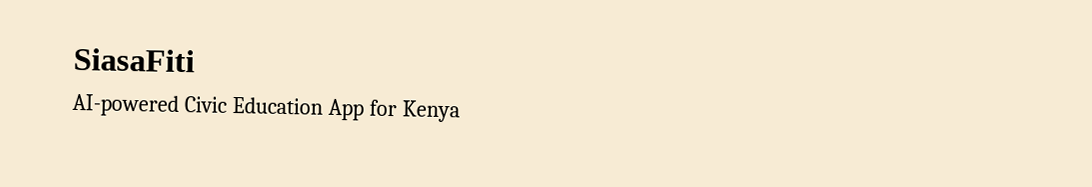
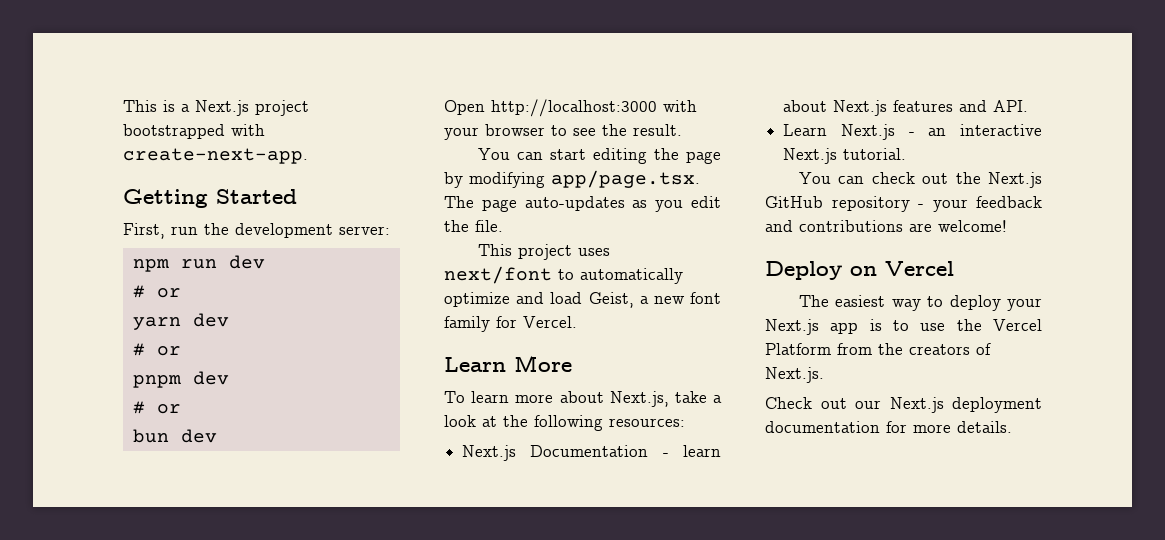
[73,47,195,73] [72,93,460,123] SiasaFiti // AI-powered Civic Education App for Kenya -> [123,100,309,116] [123,124,265,139] [123,148,308,164] [123,189,297,208] [123,223,390,239] [132,255,265,272] [132,285,181,298] [132,313,229,330] [132,343,181,356] [132,371,229,388] [132,401,181,414] [132,429,217,443] [444,99,697,117] [444,124,682,140] [477,148,721,164] [444,170,700,188] [444,196,721,212] [444,220,503,232] [477,244,610,260] [444,266,683,284] [444,292,721,308] [444,316,577,332] [444,355,572,372] [444,391,722,407] [444,415,685,431] [462,445,721,461] [783,100,1029,116] [783,124,1042,140] [783,148,907,164] [798,172,1042,188] [765,196,1042,212] [765,220,1007,232] [765,261,954,280] [798,295,1042,311] [765,319,1042,335] [765,343,991,355] [765,367,824,383] [765,397,1042,413] [765,421,1012,433] This is a Next.js project bootstrapped with create-next-app. // Getting Started // First, run the development server: // npm run dev // # or // yarn dev // # or // pnpm dev // # or // bun dev // Open http://localhost:3000 with your browser to see the result. // You can start editing the page by modifying app/page.tsx. The page auto-updates as you edit the file. // This project uses next/font to automatically optimize and load Geist, a new font family for Vercel. // Learn More // To learn more about Next.js, take a look at the following resources: // Next.js Documentation - learn about Next.js features and API. // Learn Next.js - an interactive Next.js tutorial. // You can check out the Next.js GitHub repository - your feedback and contributions are welcome! // Deploy on Vercel // The easiest way to deploy your Next.js app is to use the Vercel Platform from the creators of Next.js. // Check out our Next.js deployment documentation for more details.

